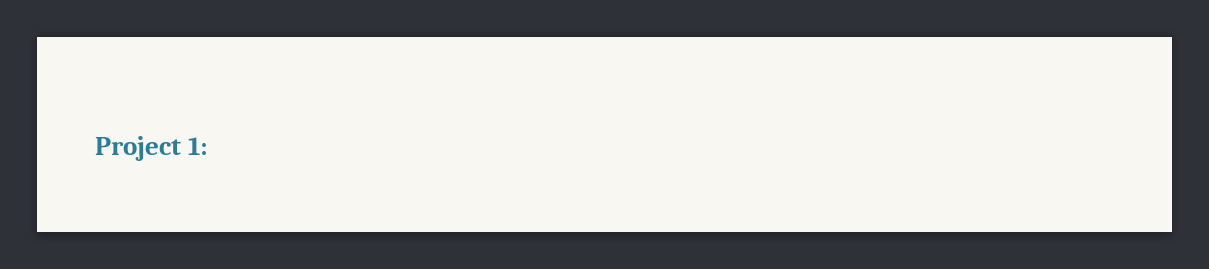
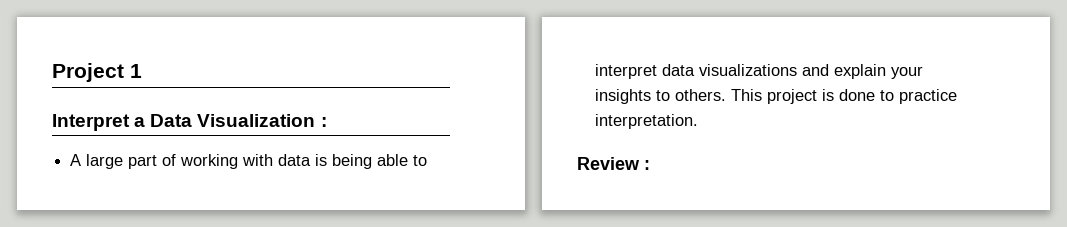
[188,137,209,155] 1: -> [130,64,142,78] [52,114,327,131] [70,154,428,169] [595,64,924,79] [595,89,958,104] [595,114,699,129] [577,157,650,170] 1 // Interpret a Data Visualization : // A large part of working with data is being able to interpret data visualizations and explain your insights to others. This project is done to practice interpretation. // Review :

